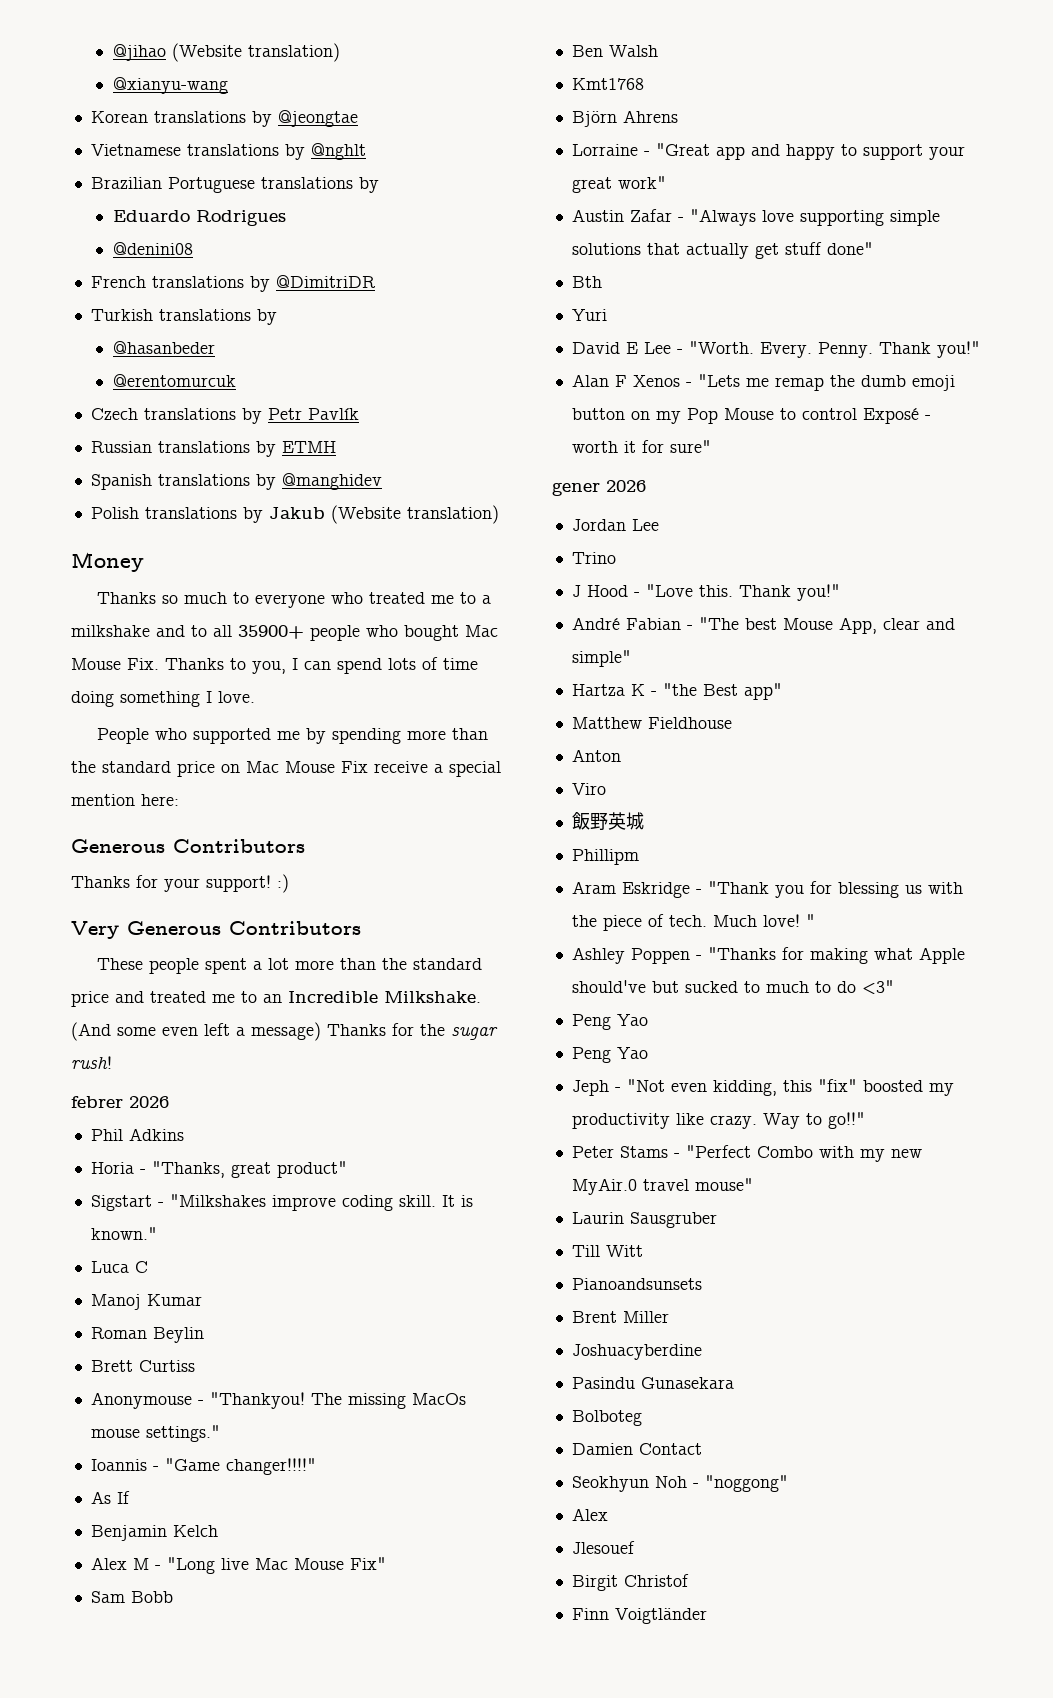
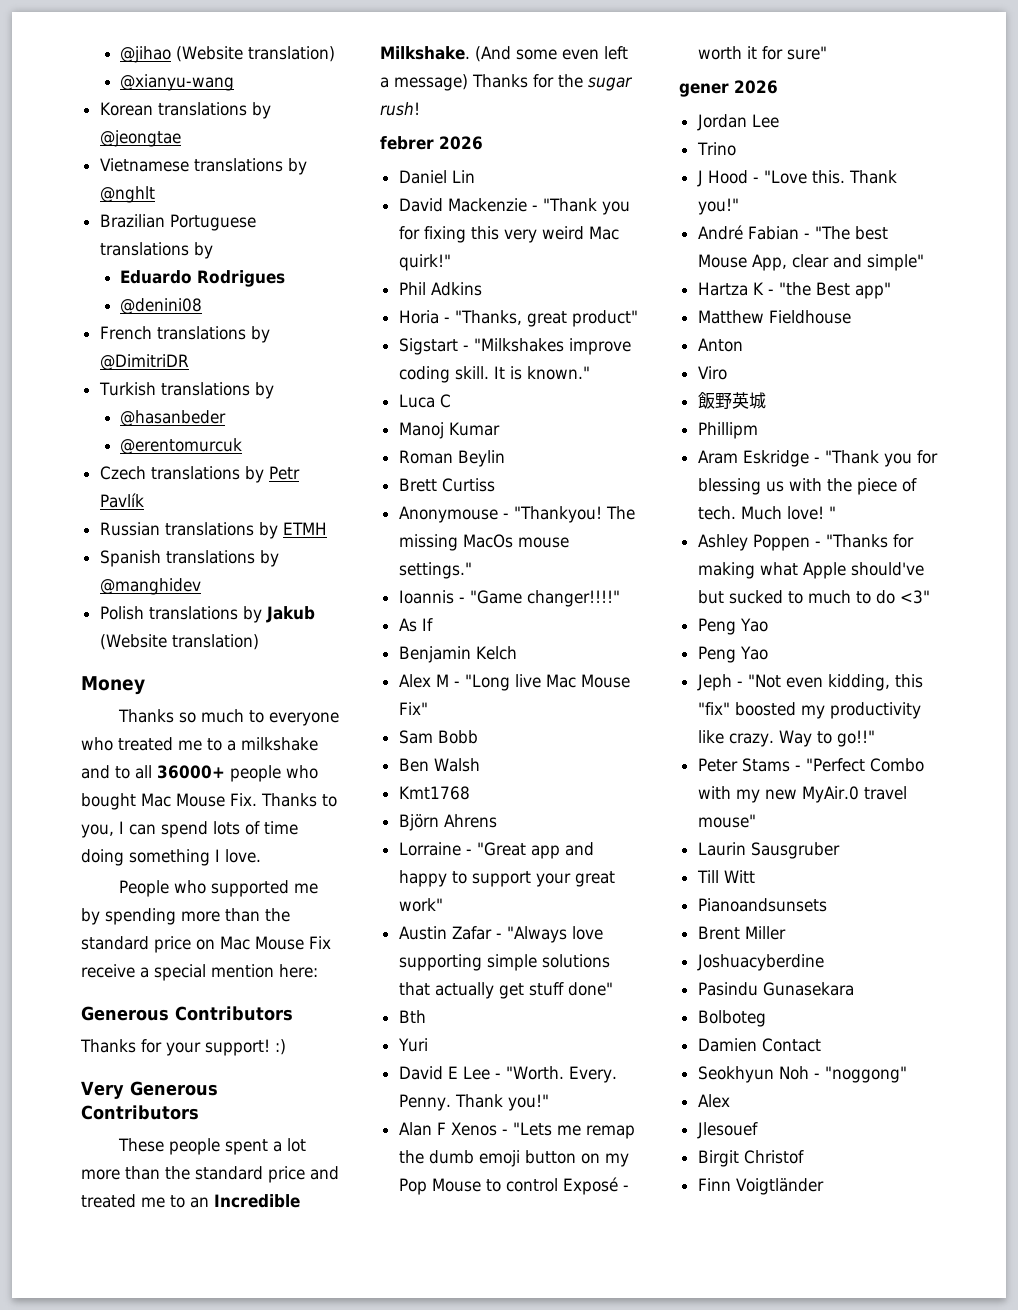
[238,625,304,639] 35900+ -> [157,765,225,779] 36000+
(169, 1102) none -> [398,170,475,184] [398,198,630,215] [398,226,619,243] [398,254,451,271] // Daniel Lin // David Mackenzie - "Thank you for fixing this very weird Mac quirk!"

